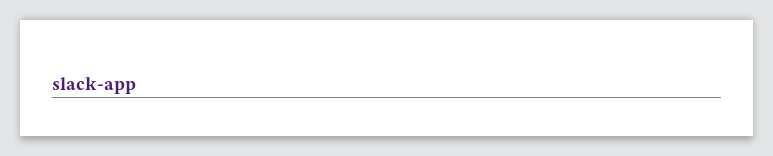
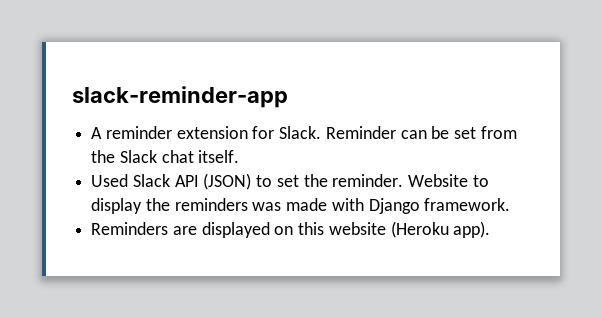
[52,77,136,94] slack-app -> [72,86,288,108] [91,126,517,139] [91,150,240,163] [91,173,489,190] [91,198,511,214] [91,221,491,238] slack-reminder-app // A reminder extension for Slack. Reminder can be set from the Slack chat itself. // Used Slack API (JSON) to set the reminder. Website to display the reminders was made with Django framework. // Reminders are displayed on this website (Heroku app).

